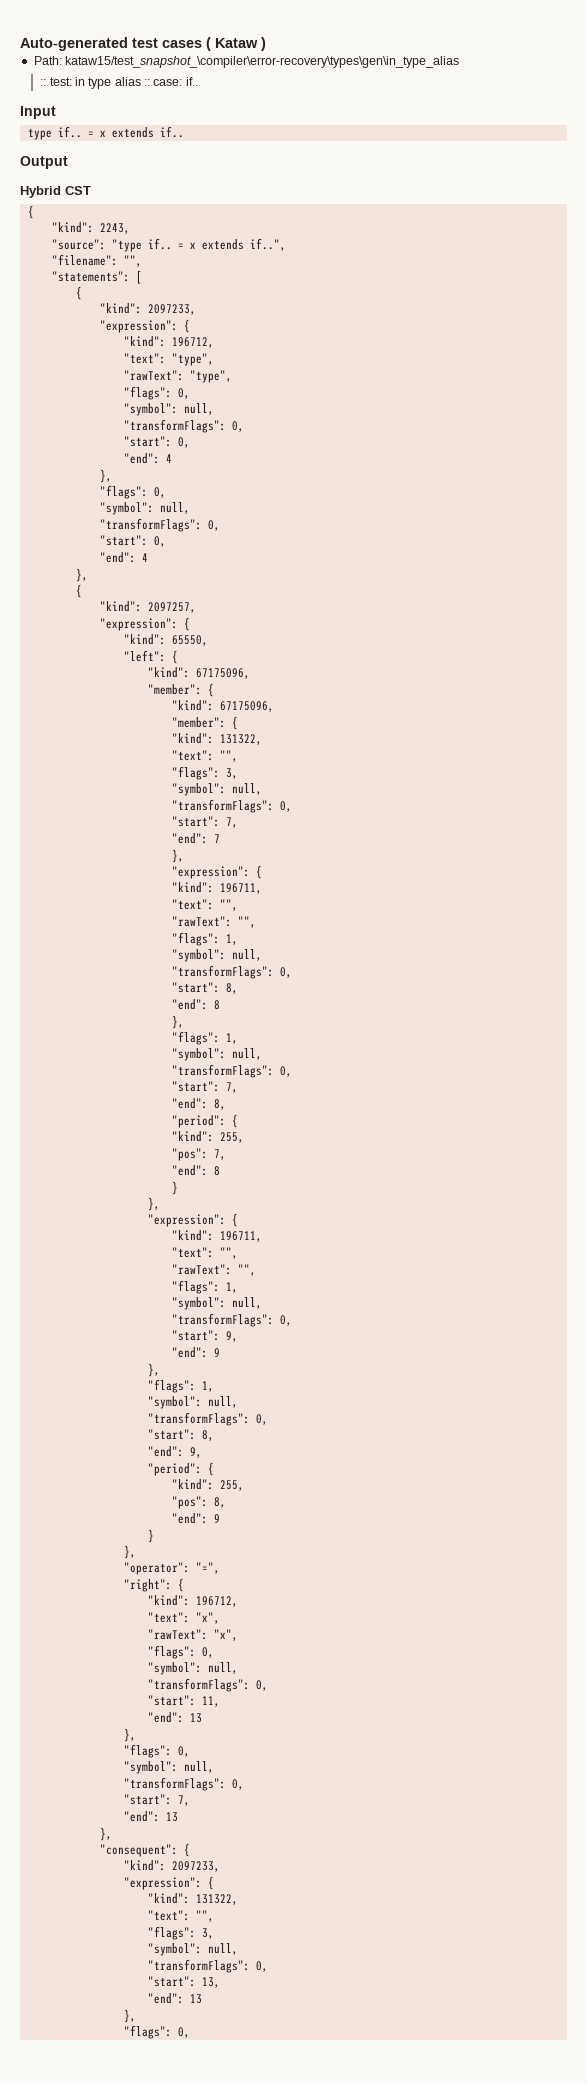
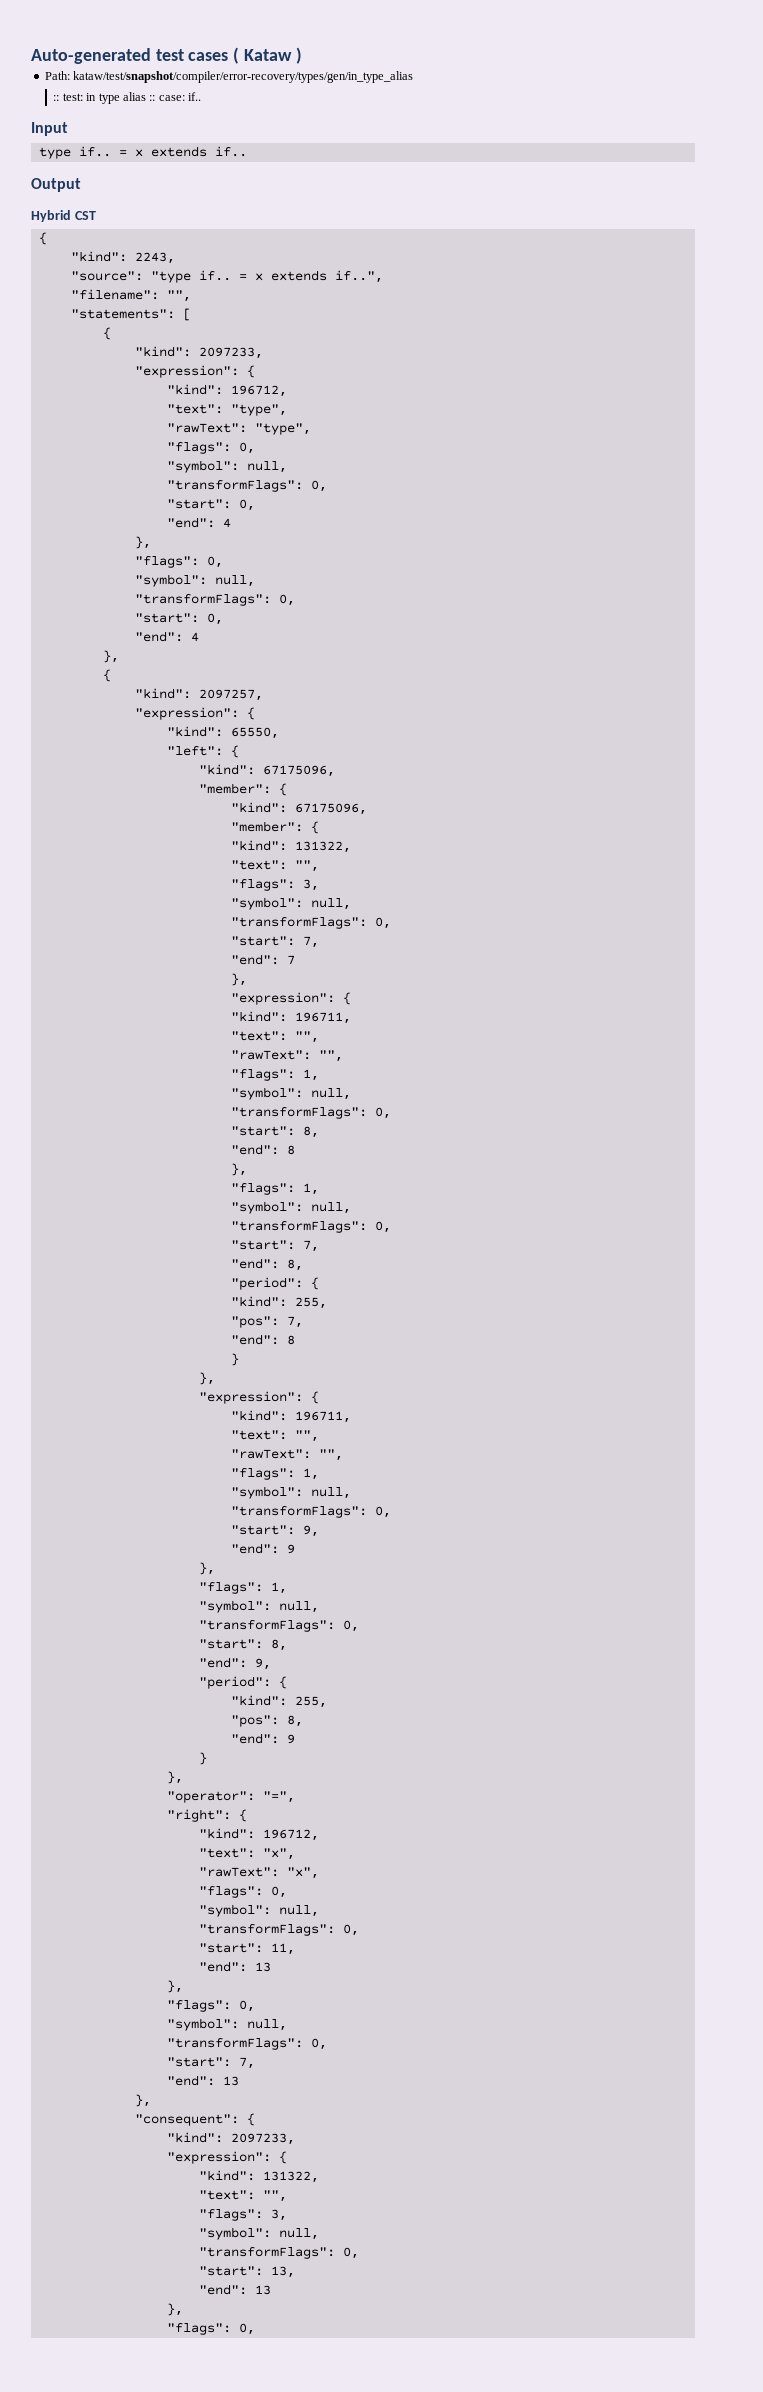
[65,56,460,68] kataw15/test_snapshot_\compiler\error-recovery\types\gen\in_type_alias -> [73,71,414,83] kataw/test/snapshot/compiler/error-recovery/types/gen/in_type_alias

